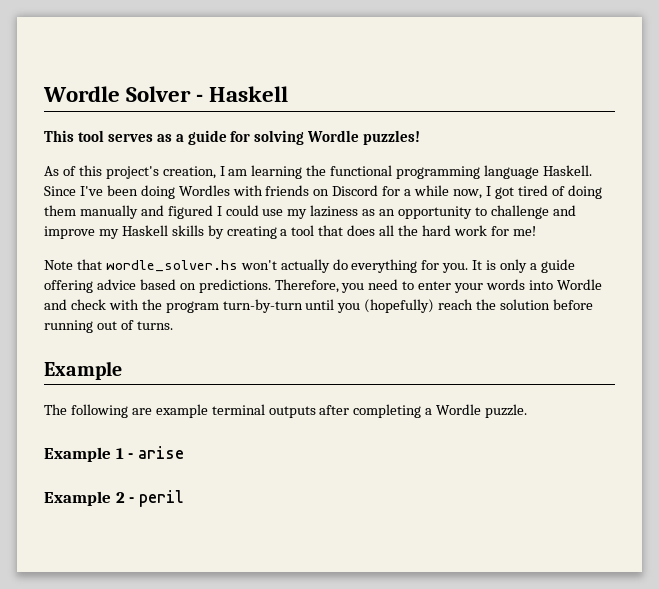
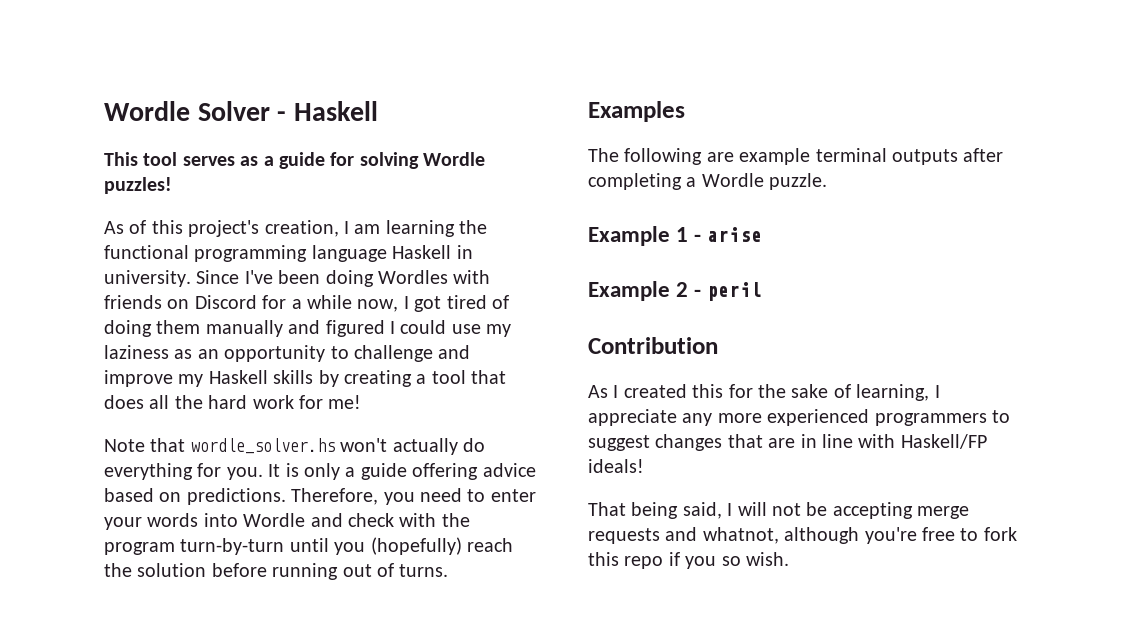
[542,165,592,176] Haskell. -> [392,245,473,259] [104,270,191,287] Haskell in university.
[44,361,122,380] Example -> [588,101,685,122] Examples
(184, 498) none -> [588,337,718,354] [588,384,940,401] [588,409,1010,426] [588,434,987,451] [588,459,644,473] [588,502,970,519] [588,527,1017,544] [588,552,789,569] // Contribution // As I created this for the sake of learning, I appreciate any more experienced programmers to suggest changes that are in line with Haskell/FP ideals! // That being said, I will not be accepting merge requests and whatnot, although you're free to fork this repo if you so wish.

